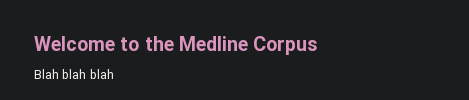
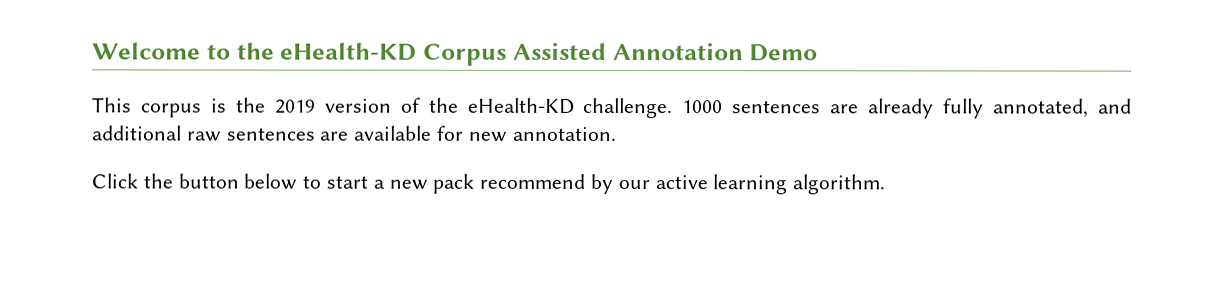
[178,36,248,51] Medline -> [280,42,418,61] eHealth-KD
[34,69,114,79] // Blah blah blah -> [512,42,819,62] [92,97,1132,119] [92,125,617,142] [91,173,886,195] Assisted Annotation Demo // This corpus is the 2019 version of the eHealth-KD challenge. 1000 sentences are already fully annotated, and additional raw sentences are available for new annotation. // Click the button below to start a new pack recommend by our active learning algorithm.

